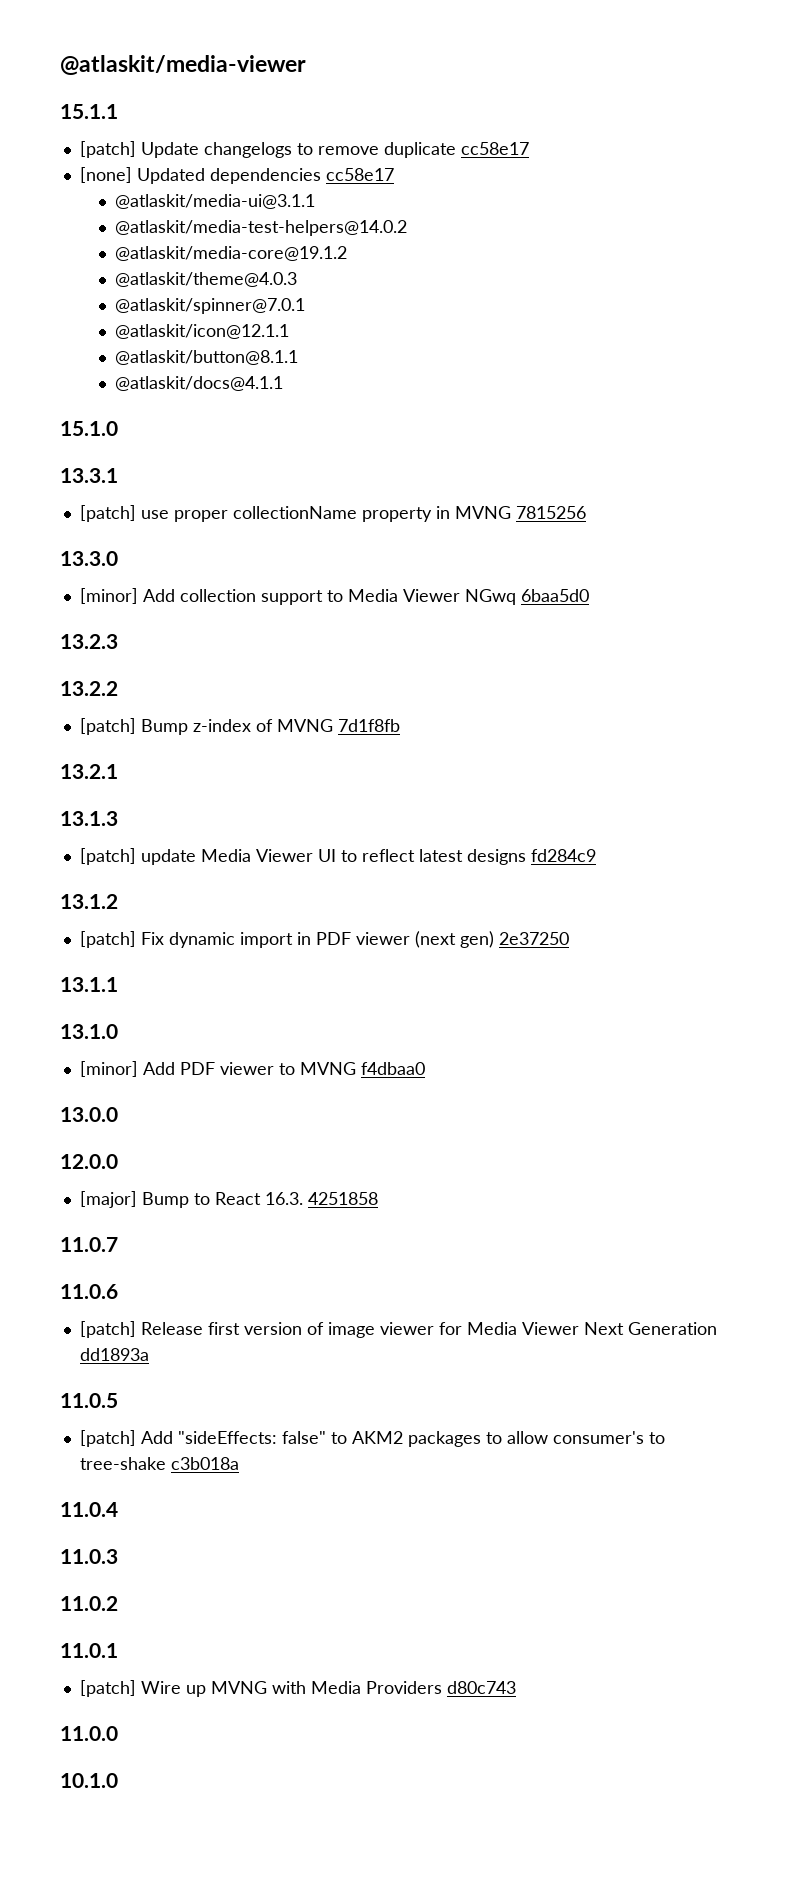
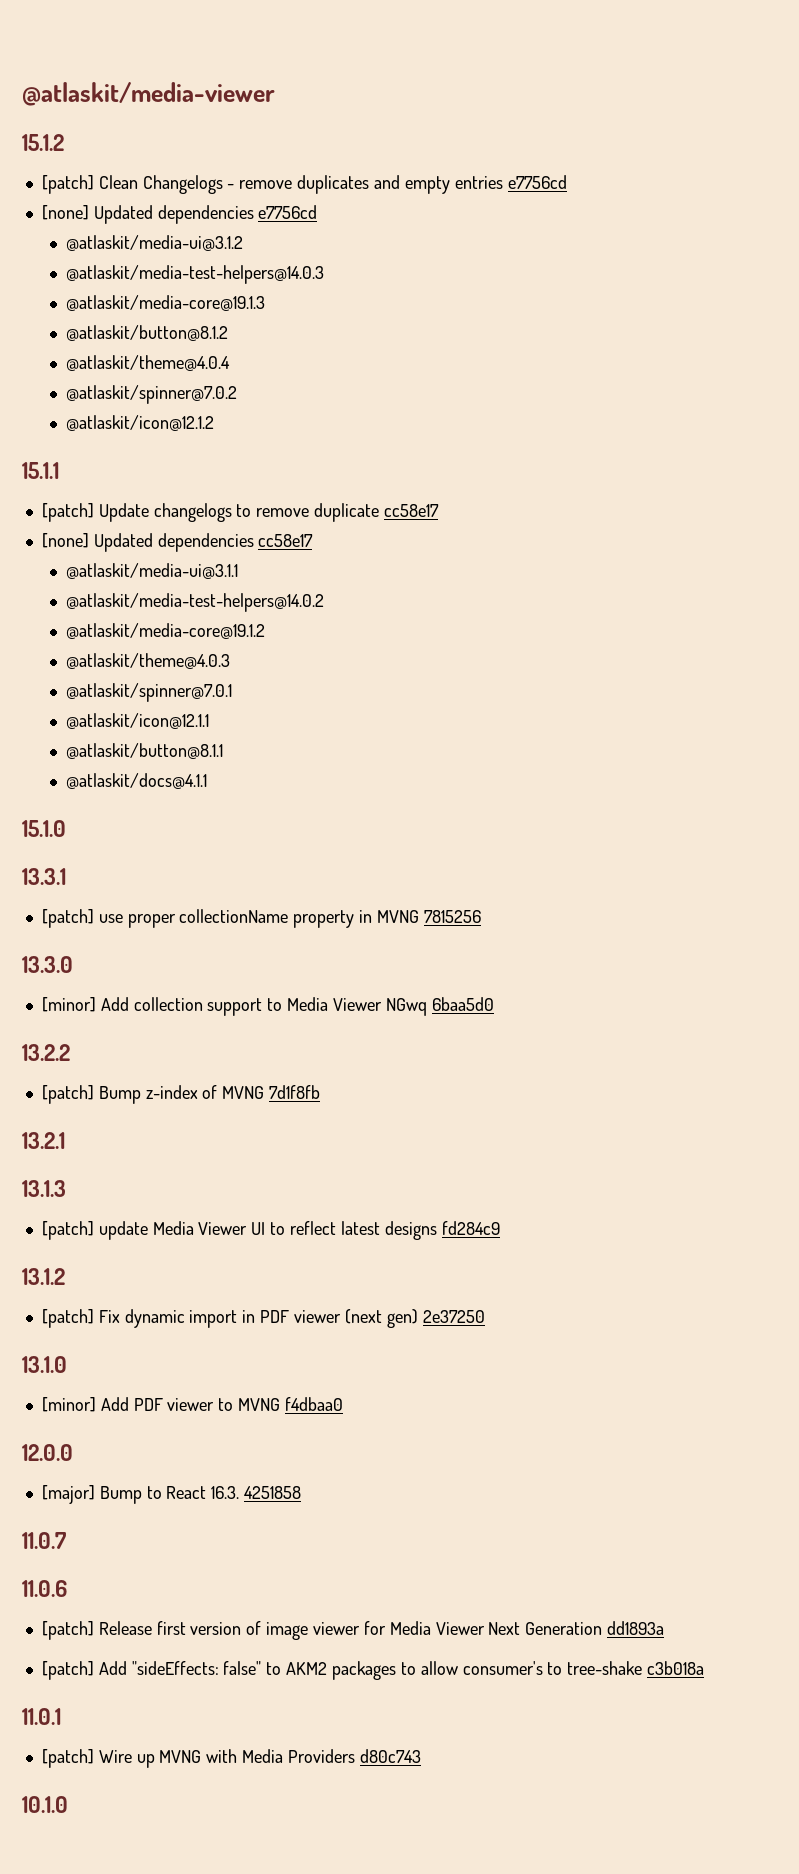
(306, 65) none -> [22,134,64,151] [41,175,567,194] [41,205,318,224] [66,235,244,251] [66,265,325,284] [66,295,266,311] [66,325,229,341] [66,355,231,371] [66,385,238,404] [66,415,215,431] // 15.1.2 // [patch] Clean Changelogs - remove duplicates and empty entries e7756cd // [none] Updated dependencies e7756cd // @atlaskit/media-ui@3.1.2 // @atlaskit/media-test-helpers@14.0.3 // @atlaskit/media-core@19.1.3 // @atlaskit/button@8.1.2 // @atlaskit/theme@4.0.4 // @atlaskit/spinner@7.0.2 // @atlaskit/icon@12.1.2
[60,634,118,649] // 13.2.3 -> (494, 1004) none
[60,977,118,992] // 13.1.1 -> (485, 1316) none
[60,1107,118,1122] // 13.0.0 -> (343, 1404) none
[60,1393,118,1408] // 11.0.5 -> (665, 1628) none
[60,1502,118,1517] [60,1549,118,1564] [60,1596,118,1611] // 11.0.4 // 11.0.3 // 11.0.2 -> (705, 1668) none
[60,1726,118,1741] // 11.0.0 -> (421, 1756) none

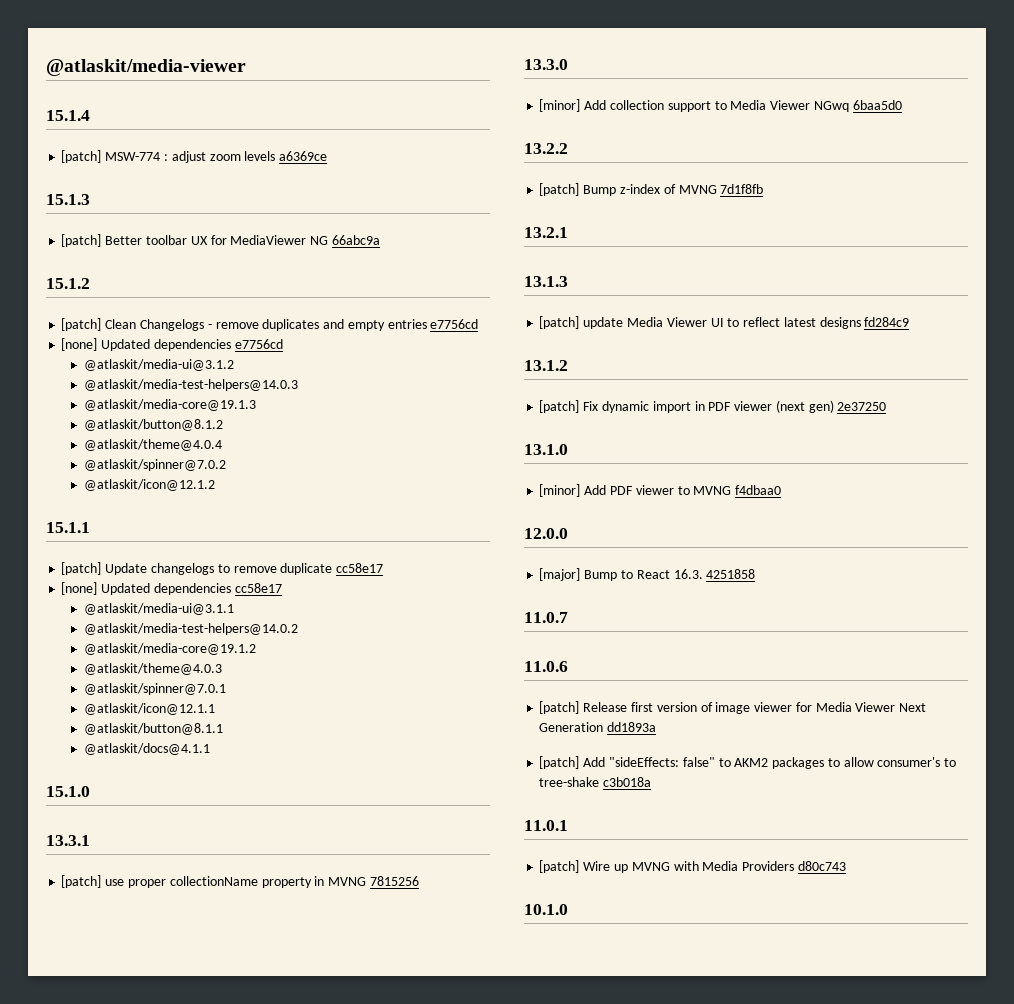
(275, 94) none -> [46,110,90,121] [61,150,328,163] [46,194,90,205] [61,234,380,247] // 15.1.4 // [patch] MSW-774 : adjust zoom levels a6369ce // 15.1.3 // [patch] Better toolbar UX for MediaViewer NG 66abc9a

